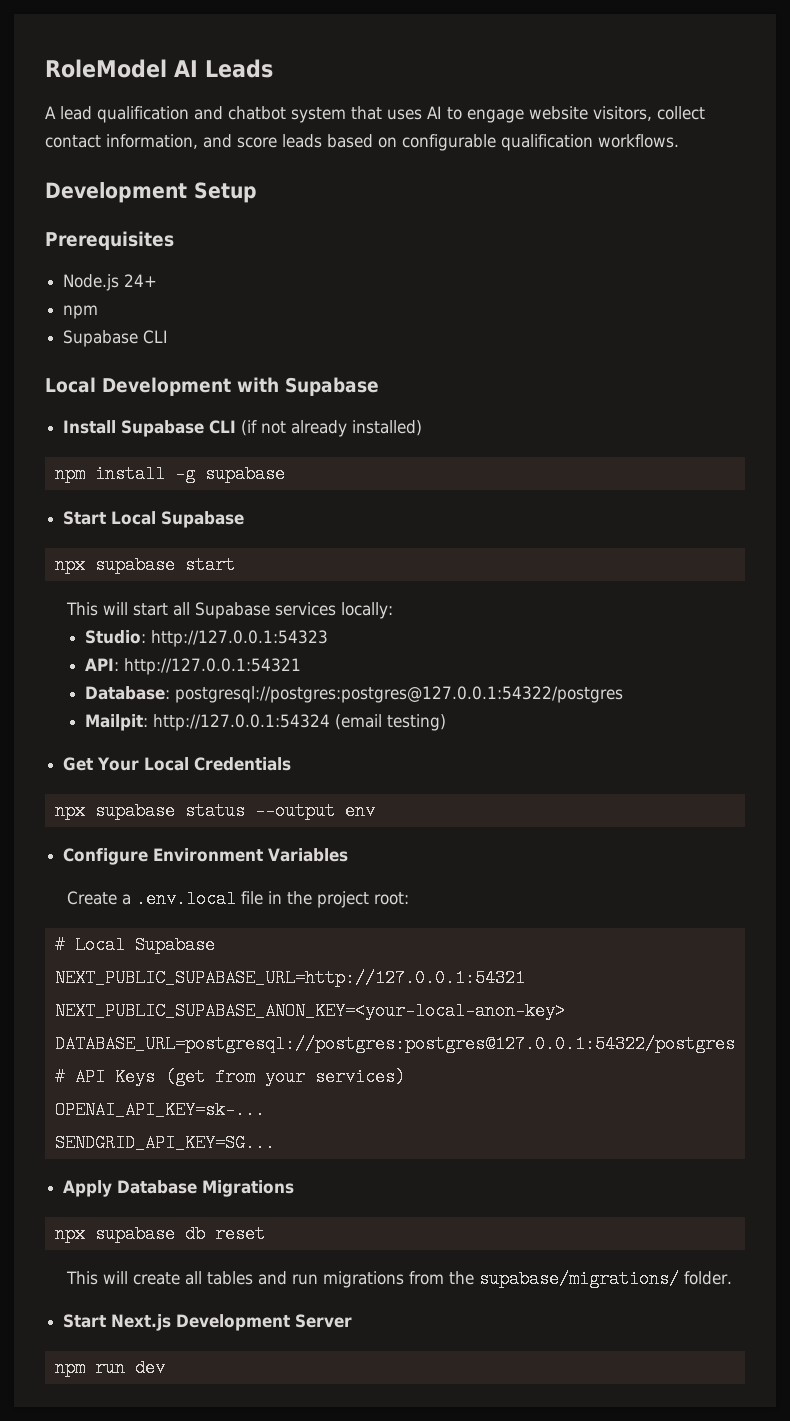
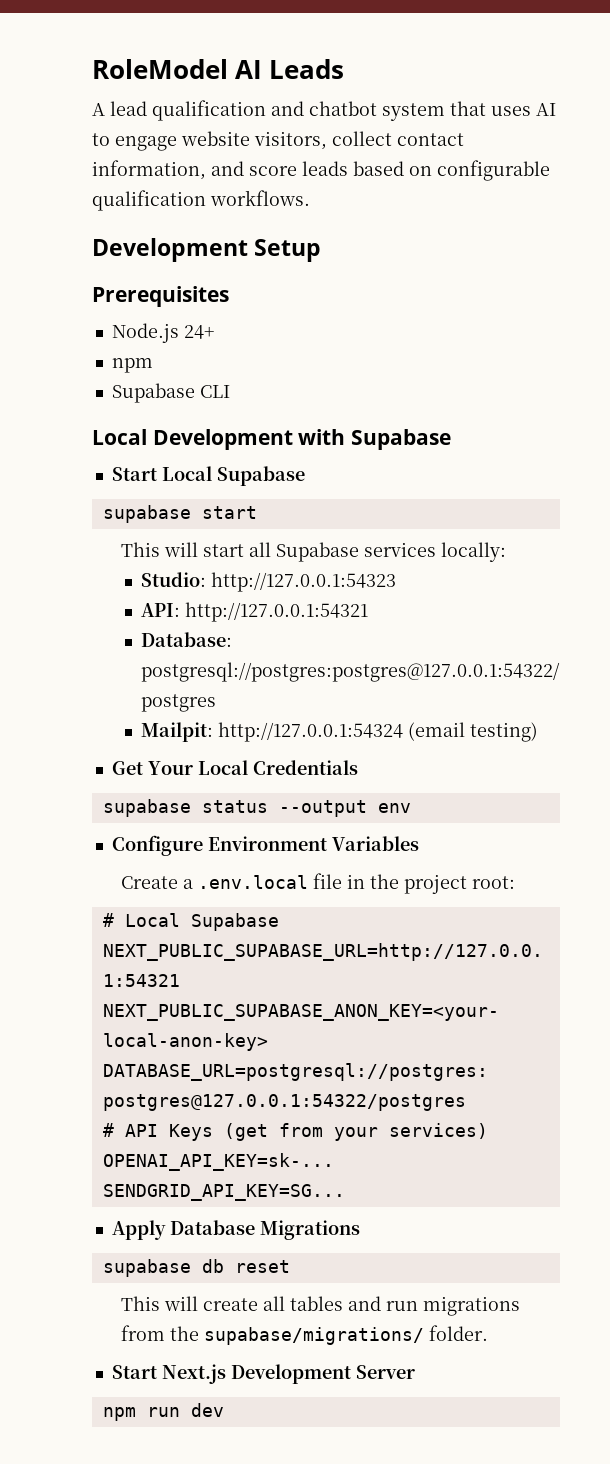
[63,420,423,437] [54,465,285,483] // Install Supabase CLI (if not already installed) // npm install -g supabase -> (451, 439) none
[54,556,85,574] npx -> (305, 476) none
[54,802,85,820] npx -> (358, 767) none
[54,1225,85,1243] npx -> (360, 1230) none

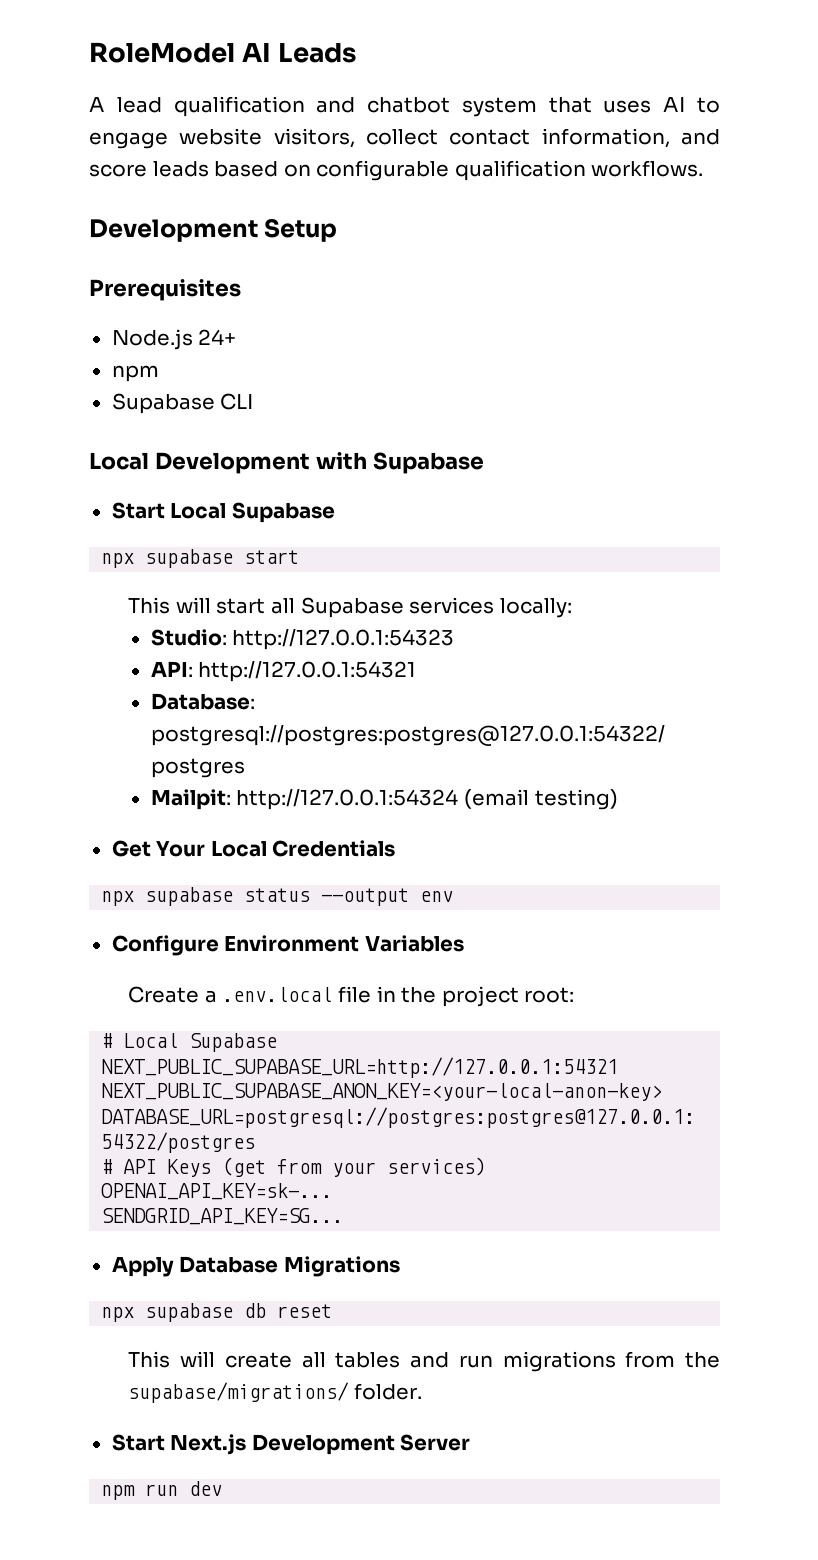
(305, 476) none -> [101,553,135,568] npx
(358, 767) none -> [101,891,135,906] npx
(360, 1230) none -> [101,1307,135,1322] npx

